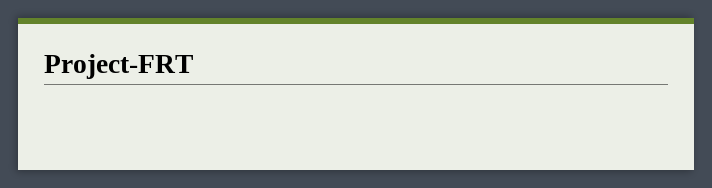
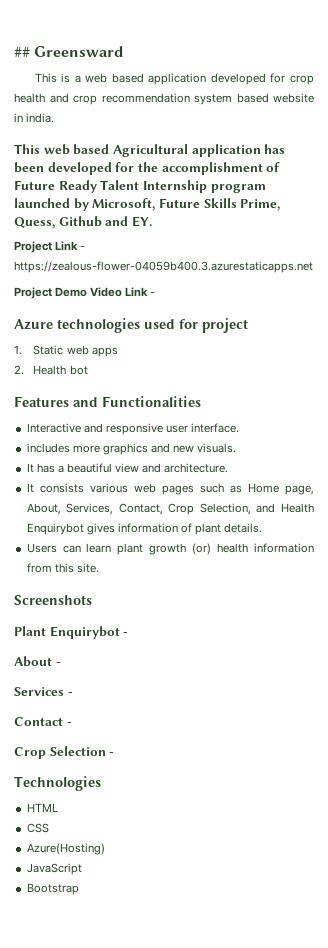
[44,54,193,79] Project-FRT -> [14,46,124,57] [34,73,314,85] [14,93,314,105] [14,113,55,123] [14,144,286,157] [14,162,281,175] [14,180,266,193] [14,198,281,211] [14,216,152,229] [14,241,86,253] [14,261,313,273] [14,287,156,299] [14,318,248,333] [14,345,118,357] [14,365,88,375] [14,396,201,407] [26,423,240,435] [26,443,237,455] [26,463,229,473] [26,483,314,495] [26,503,315,515] [26,523,263,535] [26,543,314,555] [26,563,99,573] [14,595,92,605] [14,626,129,639] [14,656,61,667] [14,687,73,696] [14,717,72,726] [14,746,115,759] [14,776,101,791] [26,803,58,812] [26,823,49,833] [26,843,105,855] [26,863,82,875] [26,883,79,895] ## Greensward // This is a web based application developed for crop health and crop recommendation system based website in india. // This web based Agricultural application has been developed for the accomplishment of Future Ready Talent Internship program launched by Microsoft, Future Skills Prime, Quess, Github and EY. // Project Link - https://zealous-flower-04059b400.3.azurestaticapps.net // Project Demo Video Link - // Azure technologies used for project // 1. Static web apps // 2. Health bot // Features and Functionalities // Interactive and responsive user interface. // includes more graphics and new visuals. // It has a beautiful view and architecture. // It consists various web pages such as Home page, About, Services, Contact, Crop Selection, and Health Enquirybot gives information of plant details. // Users can learn plant growth (or) health information from this site. // Screenshots // Plant Enquirybot - // About - // Services - // Contact - // Crop Selection - // Technologies // HTML // CSS // Azure(Hosting) // JavaScript // Bootstrap

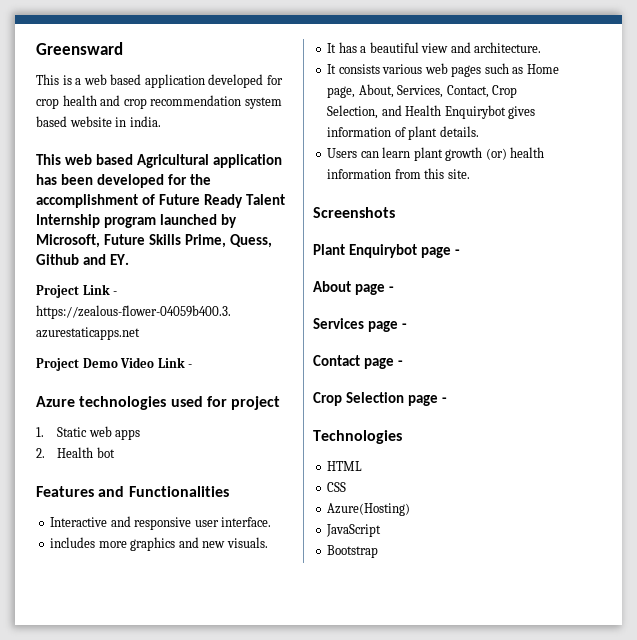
[14,47,30,57] ## -> (36, 48) none
(120, 632) none -> [420,247,451,258] page
(52, 661) none -> [354,284,385,295] page
(64, 691) none -> [367,321,398,332] page
(63, 721) none -> [363,358,394,369] page
(106, 751) none -> [407,395,438,406] page

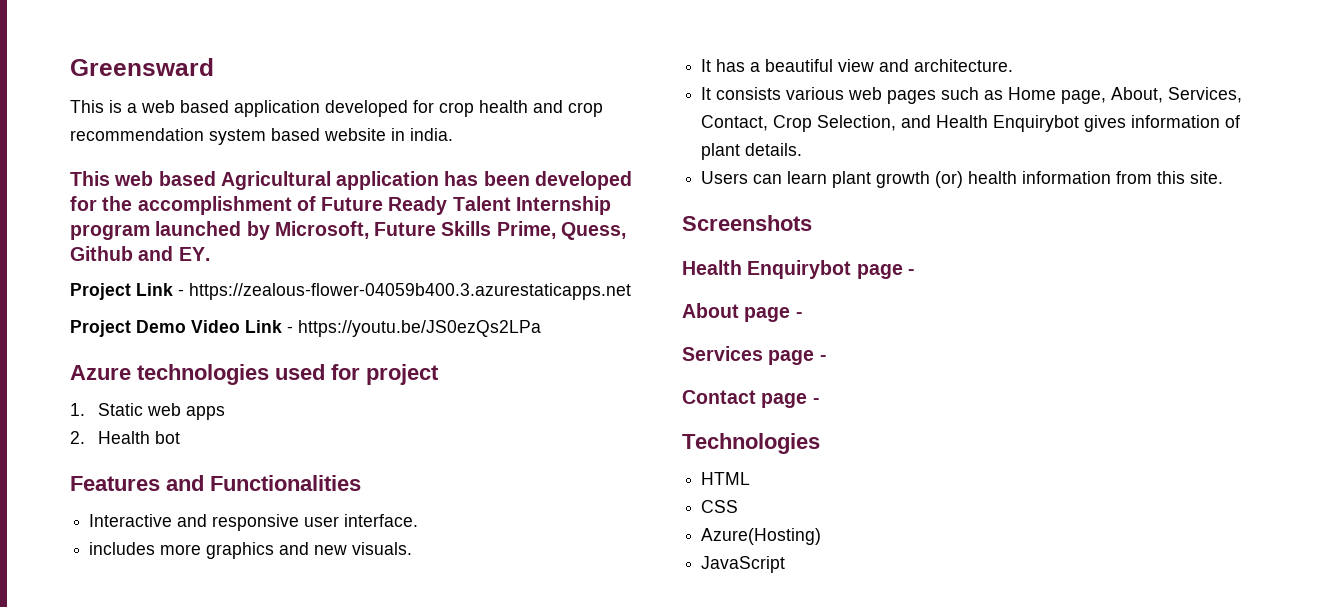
(193, 366) none -> [298,320,541,337] https://youtu.be/JS0ezQs2LPa
[313,244,345,255] Plant -> [682,260,742,275] Health
[313,392,447,406] // Crop Selection page - -> (820, 401) none
[327,545,379,558] // Bootstrap -> (786, 564) none

